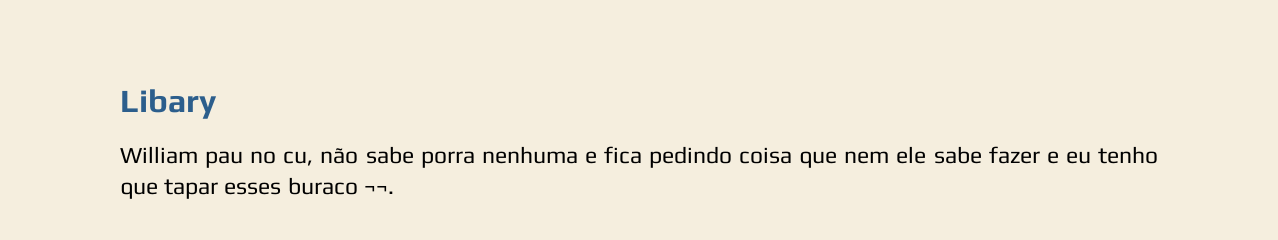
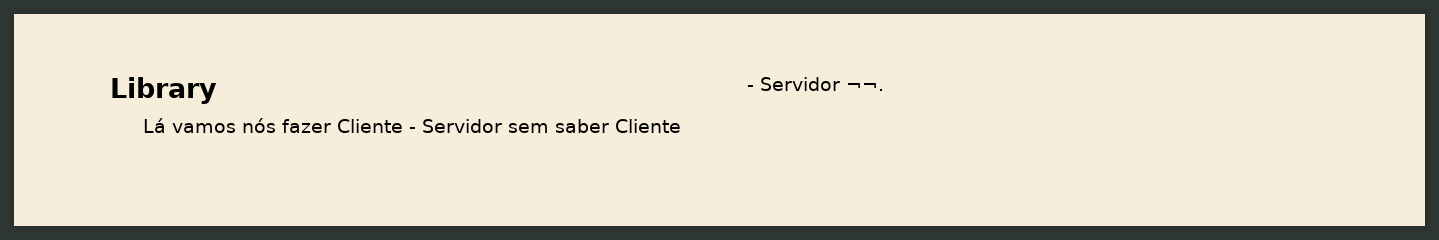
[120,89,217,119] [120,146,1158,168] [120,177,358,199] Libary // William pau no cu, não sabe porra nenhuma e fica pedindo coisa que nem ele sabe fazer e eu tenho que tapar esses buraco -> [110,77,217,104] [142,118,681,133] [747,77,840,91] Library // Lá vamos nós fazer Cliente - Servidor sem saber Cliente - Servidor

